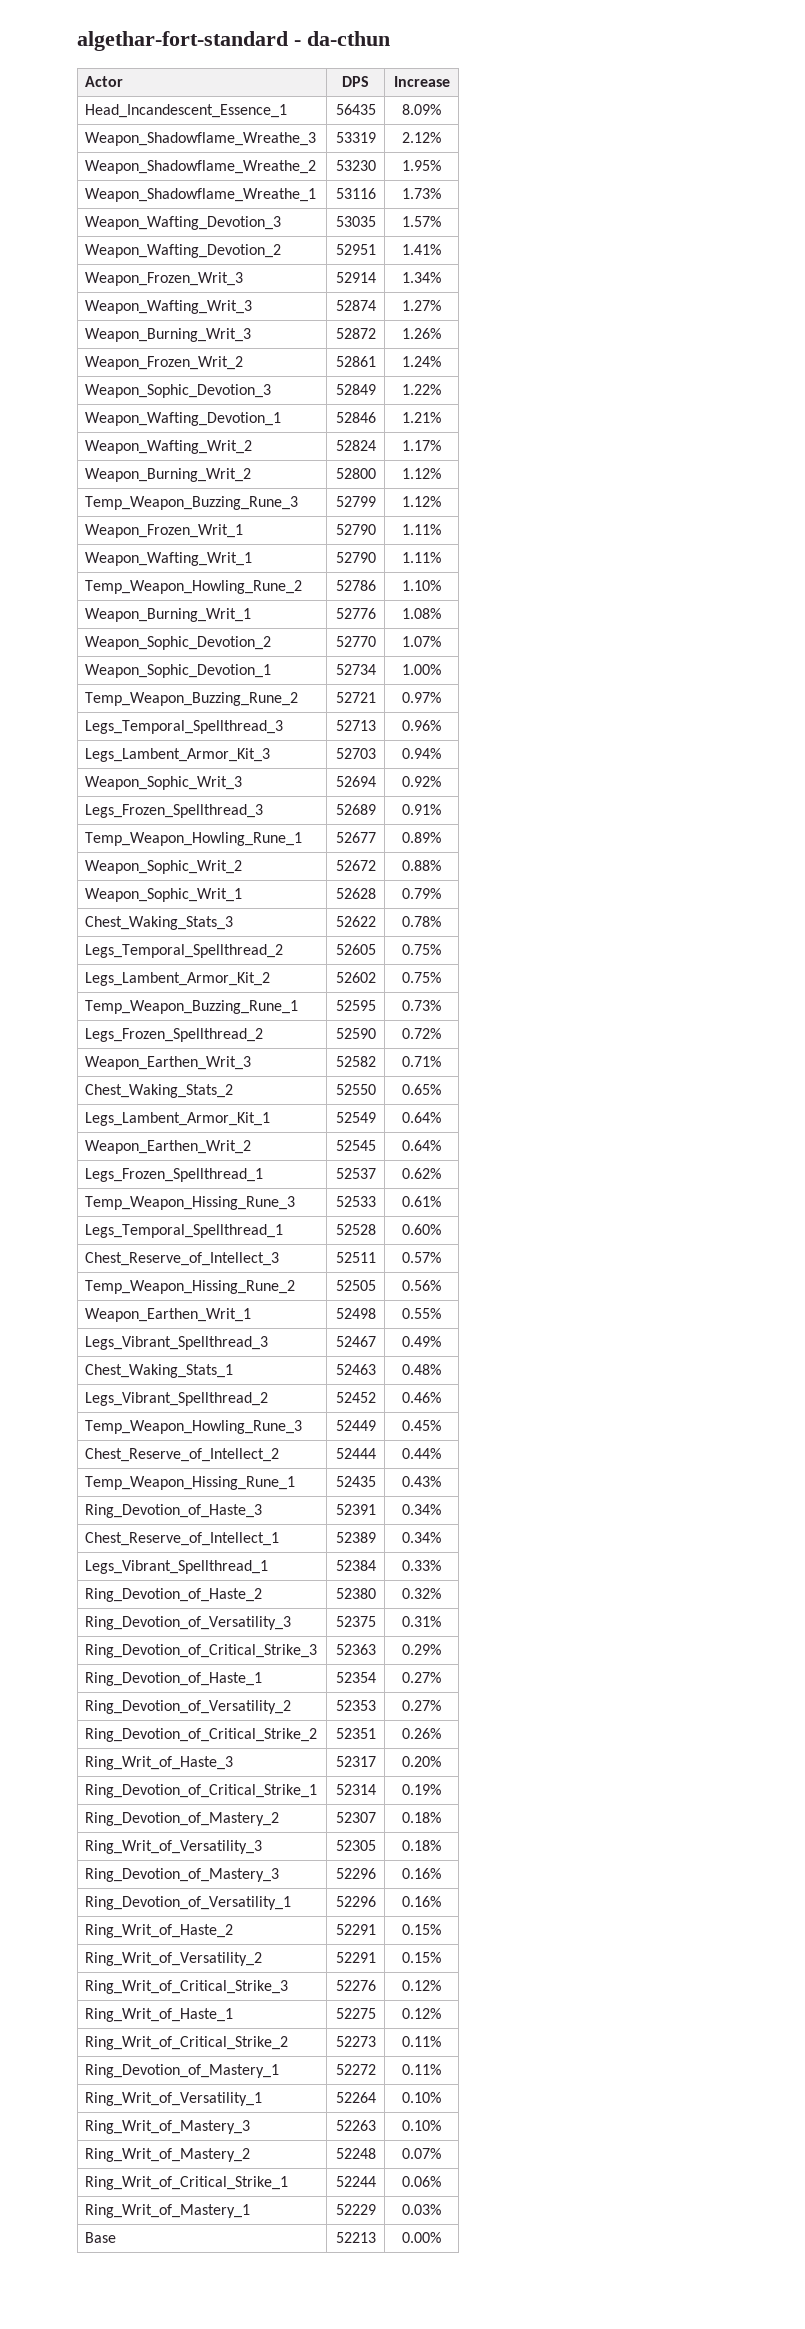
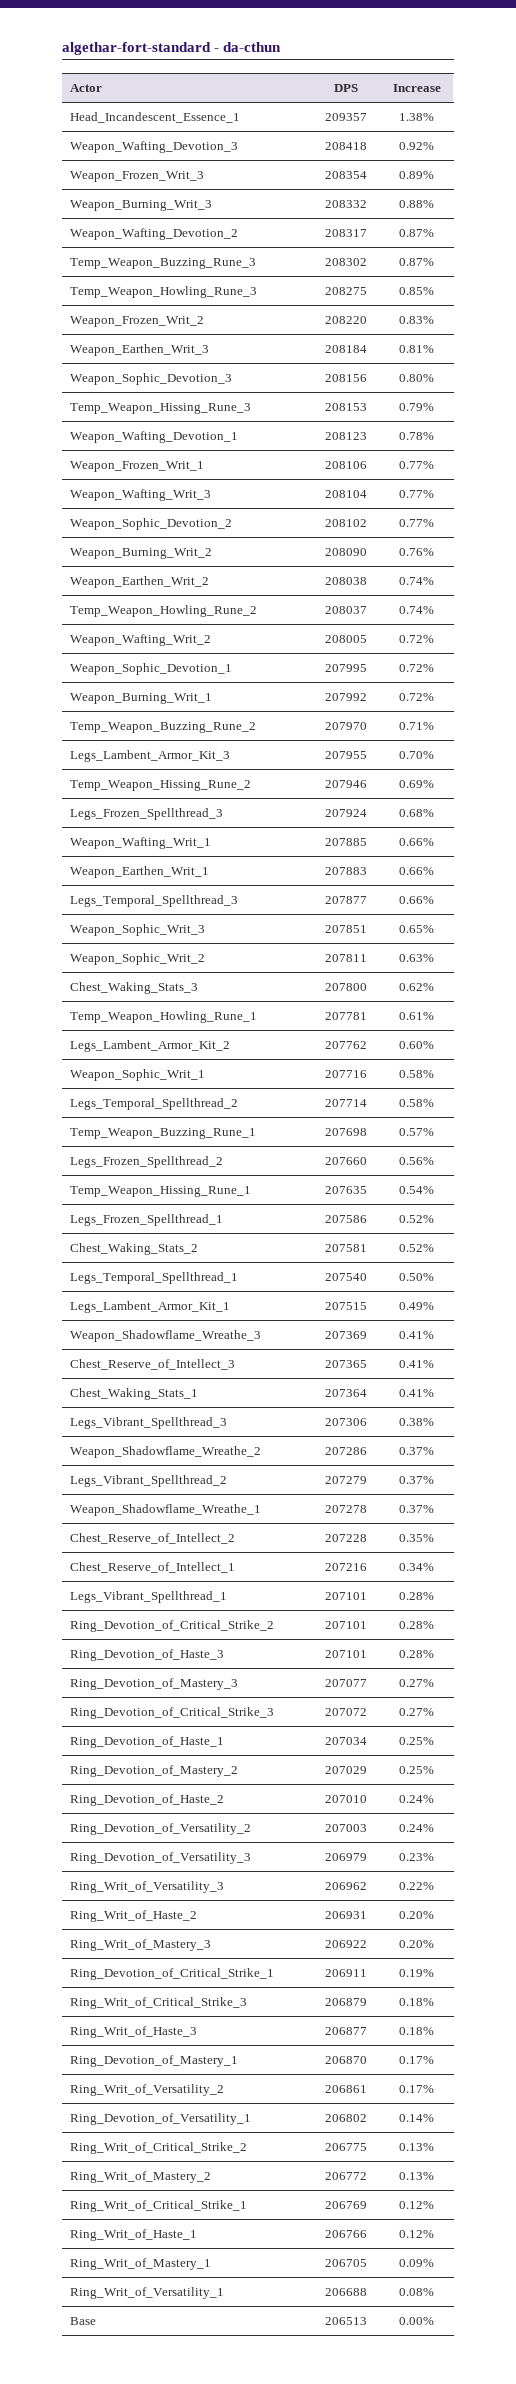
[335,104,376,115] [402,104,441,115] [85,132,317,146] [335,132,376,143] [402,132,441,143] [85,160,317,174] [335,160,376,171] [402,160,441,171] [85,188,317,202] [335,188,376,199] [402,188,441,199] [85,216,282,230] [335,216,376,227] [402,216,441,227] [85,244,282,258] [335,244,376,255] [402,244,441,255] [85,272,244,286] [335,272,376,283] [402,272,441,283] [85,300,253,314] [335,300,376,311] [402,300,441,311] [85,328,252,342] [335,328,376,339] [402,328,441,339] [85,356,244,370] [335,356,376,367] [402,356,441,367] [85,384,272,398] [335,384,376,395] [402,384,441,395] [85,412,282,426] [335,412,376,423] [402,412,441,423] [85,440,253,454] [335,440,376,451] [402,440,441,451] [85,468,252,482] [335,468,376,479] [402,468,441,479] [85,496,299,510] [335,496,376,507] [402,496,441,507] [85,524,244,538] [335,524,376,535] [402,524,441,535] [85,552,253,566] [335,552,376,563] [402,552,441,563] [85,580,303,594] [335,580,376,591] [402,580,441,591] [85,608,252,622] [335,608,376,619] [402,608,441,619] [85,636,272,650] [335,636,376,647] [402,636,441,647] [85,664,272,678] [335,664,376,675] [402,664,441,675] [85,692,299,706] [335,692,376,703] [402,692,441,703] [85,720,284,734] [335,720,376,731] [402,720,441,731] [85,748,271,762] [335,748,376,759] [402,748,441,759] [85,776,243,790] [335,776,376,787] [402,776,441,787] [85,804,264,818] [335,804,376,815] [402,804,441,815] [85,832,303,846] [335,832,376,843] [402,832,441,843] [85,860,243,874] [335,860,376,871] [402,860,441,871] [85,888,243,902] [335,888,376,899] [402,888,441,899] [85,916,234,930] [335,916,376,927] [402,916,441,927] [85,944,284,958] [335,944,376,955] [402,944,441,955] [85,972,271,986] [335,972,376,983] [402,972,441,983] [85,1000,299,1014] [335,1000,376,1011] [402,1000,441,1011] [85,1028,264,1042] [335,1028,376,1039] [402,1028,441,1039] [85,1056,252,1070] [335,1056,376,1067] [402,1056,441,1067] [85,1084,234,1098] [335,1084,376,1095] [402,1084,441,1095] [85,1112,271,1126] [335,1112,376,1123] [402,1112,441,1123] [85,1140,252,1154] [335,1140,376,1151] [402,1140,441,1151] [85,1168,264,1182] [335,1168,376,1179] [402,1168,441,1179] [85,1196,296,1210] [335,1196,376,1207] [402,1196,441,1207] [85,1224,284,1238] [335,1224,376,1235] [402,1224,441,1235] [85,1252,280,1266] [335,1252,376,1263] [402,1252,441,1263] [85,1280,296,1294] [335,1280,376,1291] [402,1280,441,1291] [85,1308,252,1322] [335,1308,376,1319] [402,1308,441,1319] [85,1336,269,1350] [335,1336,376,1347] [402,1336,441,1347] [85,1364,234,1378] [335,1364,376,1375] [402,1364,441,1375] [85,1392,269,1406] [335,1392,376,1403] [402,1392,441,1403] [85,1420,303,1434] [335,1420,376,1431] [402,1420,441,1431] [85,1448,280,1462] [335,1448,376,1459] [402,1448,441,1459] [85,1476,296,1490] [335,1476,376,1487] [402,1476,441,1487] [85,1504,263,1518] [335,1504,376,1515] [402,1504,441,1515] 56435 | 8.09% // Weapon_Shadowflame_Wreathe_3 | 53319 | 2.12% // Weapon_Shadowflame_Wreathe_2 | 53230 | 1.95% // Weapon_Shadowflame_Wreathe_1 | 53116 | 1.73% // Weapon_Wafting_Devotion_3 | 53035 | 1.57% // Weapon_Wafting_Devotion_2 | 52951 | 1.41% // Weapon_Frozen_Writ_3 | 52914 | 1.34% // Weapon_Wafting_Writ_3 | 52874 | 1.27% // Weapon_Burning_Writ_3 | 52872 | 1.26% // Weapon_Frozen_Writ_2 | 52861 | 1.24% // Weapon_Sophic_Devotion_3 | 52849 | 1.22% // Weapon_Wafting_Devotion_1 | 52846 | 1.21% // Weapon_Wafting_Writ_2 | 52824 | 1.17% // Weapon_Burning_Writ_2 | 52800 | 1.12% // Temp_Weapon_Buzzing_Rune_3 | 52799 | 1.12% // Weapon_Frozen_Writ_1 | 52790 | 1.11% // Weapon_Wafting_Writ_1 | 52790 | 1.11% // Temp_Weapon_Howling_Rune_2 | 52786 | 1.10% // Weapon_Burning_Writ_1 | 52776 | 1.08% // Weapon_Sophic_Devotion_2 | 52770 | 1.07% // Weapon_Sophic_Devotion_1 | 52734 | 1.00% // Temp_Weapon_Buzzing_Rune_2 | 52721 | 0.97% // Legs_Temporal_Spellthread_3 | 52713 | 0.96% // Legs_Lambent_Armor_Kit_3 | 52703 | 0.94% // Weapon_Sophic_Writ_3 | 52694 | 0.92% // Legs_Frozen_Spellthread_3 | 52689 | 0.91% // Temp_Weapon_Howling_Rune_1 | 52677 | 0.89% // Weapon_Sophic_Writ_2 | 52672 | 0.88% // Weapon_Sophic_Writ_1 | 52628 | 0.79% // Chest_Waking_Stats_3 | 52622 | 0.78% // Legs_Temporal_Spellthread_2 | 52605 | 0.75% // Legs_Lambent_Armor_Kit_2 | 52602 | 0.75% // Temp_Weapon_Buzzing_Rune_1 | 52595 | 0.73% // Legs_Frozen_Spellthread_2 | 52590 | 0.72% // Weapon_Earthen_Writ_3 | 52582 | 0.71% // Chest_Waking_Stats_2 | 52550 | 0.65% // Legs_Lambent_Armor_Kit_1 | 52549 | 0.64% // Weapon_Earthen_Writ_2 | 52545 | 0.64% // Legs_Frozen_Spellthread_1 | 52537 | 0.62% // Temp_Weapon_Hissing_Rune_3 | 52533 | 0.61% // Legs_Temporal_Spellthread_1 | 52528 | 0.60% // Chest_Reserve_of_Intellect_3 | 52511 | 0.57% // Temp_Weapon_Hissing_Rune_2 | 52505 | 0.56% // Weapon_Earthen_Writ_1 | 52498 | 0.55% // Legs_Vibrant_Spellthread_3 | 52467 | 0.49% // Chest_Waking_Stats_1 | 52463 | 0.48% // Legs_Vibrant_Spellthread_2 | 52452 | 0.46% // Temp_Weapon_Howling_Rune_3 | 52449 | 0.45% // Chest_Reserve_of_Intellect_2 | 52444 | 0.44% // Temp_Weapon_Hissing_Rune_1 | 52435 | 0.43% // Ring_Devotion_of_Haste_3 | 52391 | 0.34% -> [325,113,367,121] [399,113,434,121] [70,141,239,153] [325,142,367,150] [399,142,434,150] [70,171,205,182] [325,171,367,179] [399,171,434,179] [70,200,213,211] [325,200,367,208] [399,200,434,208] [70,228,239,240] [325,229,367,237] [399,229,434,237] [70,258,257,269] [325,258,367,266] [399,258,434,266] [70,286,258,298] [325,287,367,295] [399,287,434,295] [70,316,205,327] [325,316,367,324] [399,316,434,324] [70,344,210,356] [325,345,367,353] [399,345,434,353] [70,373,233,385] [325,374,367,382] [399,374,434,382] [70,403,252,414] [325,403,367,411] [399,403,434,411] [70,431,239,443] [325,432,367,440] [399,432,434,440] [70,461,205,472] [325,461,367,469] [399,461,434,469] [70,489,212,501] [325,490,367,498] [399,490,434,498] [70,518,233,530] [325,519,367,527] [399,519,434,527] [70,548,213,559] [325,548,367,556] [399,548,434,556] [70,576,210,588] [325,577,367,585] [399,577,434,585] [70,605,258,617] [325,606,367,614] [399,606,434,614] [70,634,212,646] [325,635,367,643] [399,635,434,643] [70,663,233,675] [325,664,367,672] [399,664,434,672] [70,693,213,704] [325,693,367,701] [399,693,434,701] [70,722,257,733] [325,722,367,730] [399,722,434,730] [70,750,231,762] [325,751,367,759] [399,751,434,759] [70,780,252,791] [325,780,367,788] [399,780,434,788] [70,808,224,820] [325,809,367,817] [399,809,434,817] [70,837,212,849] [325,838,367,846] [399,838,434,846] [70,866,210,878] [325,867,367,875] [399,867,434,875] [70,895,239,907] [325,896,367,904] [399,896,434,904] [70,924,206,936] [325,925,367,933] [399,925,434,933] [70,953,206,965] [325,954,367,962] [399,954,434,962] [70,982,199,994] [325,983,367,991] [399,983,434,991] [70,1011,258,1023] [325,1012,367,1020] [399,1012,434,1020] [70,1040,231,1052] [325,1041,367,1049] [399,1041,434,1049] [70,1069,206,1081] [325,1070,367,1078] [399,1070,434,1078] [70,1098,239,1110] [325,1099,367,1107] [399,1099,434,1107] [70,1128,257,1139] [325,1128,367,1136] [399,1128,434,1136] [70,1156,224,1168] [325,1157,367,1165] [399,1157,434,1165] [70,1186,252,1197] [325,1186,367,1194] [399,1186,434,1194] [70,1214,224,1226] [325,1215,367,1223] [399,1215,434,1223] [70,1243,199,1255] [325,1244,367,1252] [399,1244,434,1252] [70,1272,239,1284] [325,1273,367,1281] [399,1273,434,1281] [70,1301,231,1313] [325,1302,367,1310] [399,1302,434,1310] [70,1330,262,1342] [325,1331,367,1339] [399,1331,434,1339] [70,1359,236,1370] [325,1360,367,1368] [399,1360,434,1368] [70,1388,199,1400] [325,1389,367,1397] [399,1389,434,1397] [70,1417,228,1429] [325,1418,367,1426] [399,1418,434,1426] [70,1446,262,1458] [325,1447,367,1455] [399,1447,434,1455] [70,1475,228,1487] [325,1476,367,1484] [399,1476,434,1484] [70,1504,262,1516] [325,1505,367,1513] [399,1505,434,1513] [70,1533,236,1544] [325,1534,367,1542] [399,1534,434,1542] 209357 | 1.38% // Weapon_Wafting_Devotion_3 | 208418 | 0.92% // Weapon_Frozen_Writ_3 | 208354 | 0.89% // Weapon_Burning_Writ_3 | 208332 | 0.88% // Weapon_Wafting_Devotion_2 | 208317 | 0.87% // Temp_Weapon_Buzzing_Rune_3 | 208302 | 0.87% // Temp_Weapon_Howling_Rune_3 | 208275 | 0.85% // Weapon_Frozen_Writ_2 | 208220 | 0.83% // Weapon_Earthen_Writ_3 | 208184 | 0.81% // Weapon_Sophic_Devotion_3 | 208156 | 0.80% // Temp_Weapon_Hissing_Rune_3 | 208153 | 0.79% // Weapon_Wafting_Devotion_1 | 208123 | 0.78% // Weapon_Frozen_Writ_1 | 208106 | 0.77% // Weapon_Wafting_Writ_3 | 208104 | 0.77% // Weapon_Sophic_Devotion_2 | 208102 | 0.77% // Weapon_Burning_Writ_2 | 208090 | 0.76% // Weapon_Earthen_Writ_2 | 208038 | 0.74% // Temp_Weapon_Howling_Rune_2 | 208037 | 0.74% // Weapon_Wafting_Writ_2 | 208005 | 0.72% // Weapon_Sophic_Devotion_1 | 207995 | 0.72% // Weapon_Burning_Writ_1 | 207992 | 0.72% // Temp_Weapon_Buzzing_Rune_2 | 207970 | 0.71% // Legs_Lambent_Armor_Kit_3 | 207955 | 0.70% // Temp_Weapon_Hissing_Rune_2 | 207946 | 0.69% // Legs_Frozen_Spellthread_3 | 207924 | 0.68% // Weapon_Wafting_Writ_1 | 207885 | 0.66% // Weapon_Earthen_Writ_1 | 207883 | 0.66% // Legs_Temporal_Spellthread_3 | 207877 | 0.66% // Weapon_Sophic_Writ_3 | 207851 | 0.65% // Weapon_Sophic_Writ_2 | 207811 | 0.63% // Chest_Waking_Stats_3 | 207800 | 0.62% // Temp_Weapon_Howling_Rune_1 | 207781 | 0.61% // Legs_Lambent_Armor_Kit_2 | 207762 | 0.60% // Weapon_Sophic_Writ_1 | 207716 | 0.58% // Legs_Temporal_Spellthread_2 | 207714 | 0.58% // Temp_Weapon_Buzzing_Rune_1 | 207698 | 0.57% // Legs_Frozen_Spellthread_2 | 207660 | 0.56% // Temp_Weapon_Hissing_Rune_1 | 207635 | 0.54% // Legs_Frozen_Spellthread_1 | 207586 | 0.52% // Chest_Waking_Stats_2 | 207581 | 0.52% // Legs_Temporal_Spellthread_1 | 207540 | 0.50% // Legs_Lambent_Armor_Kit_1 | 207515 | 0.49% // Weapon_Shadowflame_Wreathe_3 | 207369 | 0.41% // Chest_Reserve_of_Intellect_3 | 207365 | 0.41% // Chest_Waking_Stats_1 | 207364 | 0.41% // Legs_Vibrant_Spellthread_3 | 207306 | 0.38% // Weapon_Shadowflame_Wreathe_2 | 207286 | 0.37% // Legs_Vibrant_Spellthread_2 | 207279 | 0.37% // Weapon_Shadowflame_Wreathe_1 | 207278 | 0.37% // Chest_Reserve_of_Intellect_2 | 207228 | 0.35%
[335,1532,376,1543] 52389 -> [325,1563,367,1571] 207216
[335,1560,376,1571] [402,1560,441,1571] [85,1588,263,1602] [335,1588,376,1599] [402,1588,441,1599] [85,1616,292,1630] [335,1616,376,1627] [402,1616,441,1627] [85,1644,318,1658] [335,1644,376,1655] [402,1644,441,1655] [85,1672,263,1686] [335,1672,376,1683] [402,1672,441,1683] [85,1700,292,1714] [335,1700,376,1711] [402,1700,441,1711] [85,1728,318,1742] [335,1728,376,1739] [402,1728,441,1739] [85,1756,234,1770] [335,1756,376,1767] 52384 | 0.33% // Ring_Devotion_of_Haste_2 | 52380 | 0.32% // Ring_Devotion_of_Versatility_3 | 52375 | 0.31% // Ring_Devotion_of_Critical_Strike_3 | 52363 | 0.29% // Ring_Devotion_of_Haste_1 | 52354 | 0.27% // Ring_Devotion_of_Versatility_2 | 52353 | 0.27% // Ring_Devotion_of_Critical_Strike_2 | 52351 | 0.26% // Ring_Writ_of_Haste_3 | 52317 -> [325,1592,367,1600] [399,1592,434,1600] [70,1620,275,1632] [325,1621,367,1629] [399,1621,434,1629] [70,1649,225,1661] [325,1650,367,1658] [399,1650,434,1658] [70,1678,239,1690] [325,1679,367,1687] [399,1679,434,1687] [70,1707,275,1719] [325,1708,367,1716] [399,1708,434,1716] [70,1736,225,1748] [325,1737,367,1745] [399,1737,434,1745] [70,1765,239,1777] [325,1766,367,1774] [399,1766,434,1774] [70,1794,225,1806] [325,1795,367,1803] [399,1795,434,1803] [70,1823,252,1835] [325,1824,367,1832] [399,1824,434,1832] [70,1852,252,1864] [325,1853,367,1861] [399,1853,434,1861] [70,1881,225,1893] [325,1882,367,1890] [399,1882,434,1890] [70,1910,198,1922] [325,1911,367,1919] [399,1911,434,1919] [70,1939,212,1951] [325,1940,367,1948] 207101 | 0.28% // Ring_Devotion_of_Critical_Strike_2 | 207101 | 0.28% // Ring_Devotion_of_Haste_3 | 207101 | 0.28% // Ring_Devotion_of_Mastery_3 | 207077 | 0.27% // Ring_Devotion_of_Critical_Strike_3 | 207072 | 0.27% // Ring_Devotion_of_Haste_1 | 207034 | 0.25% // Ring_Devotion_of_Mastery_2 | 207029 | 0.25% // Ring_Devotion_of_Haste_2 | 207010 | 0.24% // Ring_Devotion_of_Versatility_2 | 207003 | 0.24% // Ring_Devotion_of_Versatility_3 | 206979 | 0.23% // Ring_Writ_of_Versatility_3 | 206962 | 0.22% // Ring_Writ_of_Haste_2 | 206931 | 0.20% // Ring_Writ_of_Mastery_3 | 206922
[335,1784,376,1795] 52314 -> [325,1969,367,1977] 206911
[85,1812,280,1826] [335,1812,376,1823] [402,1812,441,1823] [85,1840,263,1854] [335,1840,376,1851] [402,1840,441,1851] [85,1868,280,1882] [335,1868,376,1879] [402,1868,441,1879] [85,1896,292,1910] [335,1896,376,1907] [402,1896,441,1907] [85,1924,234,1938] [335,1924,376,1935] [402,1924,441,1935] [85,1952,263,1966] [335,1952,376,1963] [402,1952,441,1963] [85,1980,289,1994] [335,1980,376,1991] Ring_Devotion_of_Mastery_2 | 52307 | 0.18% // Ring_Writ_of_Versatility_3 | 52305 | 0.18% // Ring_Devotion_of_Mastery_3 | 52296 | 0.16% // Ring_Devotion_of_Versatility_1 | 52296 | 0.16% // Ring_Writ_of_Haste_2 | 52291 | 0.15% // Ring_Writ_of_Versatility_2 | 52291 | 0.15% // Ring_Writ_of_Critical_Strike_3 | 52276 -> [70,1997,248,2009] [325,1998,367,2006] [399,1998,434,2006] [70,2026,198,2038] [325,2027,367,2035] [399,2027,434,2035] [70,2055,239,2067] [325,2056,367,2064] [399,2056,434,2064] [70,2084,225,2096] [325,2085,367,2093] [399,2085,434,2093] [70,2113,252,2125] [325,2114,367,2122] [399,2114,434,2122] [70,2142,248,2154] [325,2143,367,2151] [399,2143,434,2151] [70,2171,212,2183] [325,2172,367,2180] [399,2172,434,2180] [70,2200,248,2212] [325,2201,367,2209] Ring_Writ_of_Critical_Strike_3 | 206879 | 0.18% // Ring_Writ_of_Haste_3 | 206877 | 0.18% // Ring_Devotion_of_Mastery_1 | 206870 | 0.17% // Ring_Writ_of_Versatility_2 | 206861 | 0.17% // Ring_Devotion_of_Versatility_1 | 206802 | 0.14% // Ring_Writ_of_Critical_Strike_2 | 206775 | 0.13% // Ring_Writ_of_Mastery_2 | 206772 | 0.13% // Ring_Writ_of_Critical_Strike_1 | 206769
[335,2008,376,2019] [402,2008,441,2019] [85,2036,289,2050] [335,2036,376,2047] [402,2036,441,2047] [85,2064,280,2078] [335,2064,376,2075] [402,2064,441,2075] [85,2092,263,2106] [335,2092,376,2103] [402,2092,441,2103] [85,2120,251,2134] [335,2120,376,2131] [402,2120,441,2131] [85,2148,251,2162] [335,2148,376,2159] [402,2148,441,2159] [85,2176,289,2190] [335,2176,376,2187] [402,2176,441,2187] [85,2204,251,2218] [335,2204,376,2215] [402,2204,441,2215] 52275 | 0.12% // Ring_Writ_of_Critical_Strike_2 | 52273 | 0.11% // Ring_Devotion_of_Mastery_1 | 52272 | 0.11% // Ring_Writ_of_Versatility_1 | 52264 | 0.10% // Ring_Writ_of_Mastery_3 | 52263 | 0.10% // Ring_Writ_of_Mastery_2 | 52248 | 0.07% // Ring_Writ_of_Critical_Strike_1 | 52244 | 0.06% // Ring_Writ_of_Mastery_1 | 52229 | 0.03% -> [325,2230,367,2238] [399,2230,434,2238] [70,2258,212,2270] [325,2259,367,2267] [399,2259,434,2267] [70,2287,225,2299] [325,2288,367,2296] [399,2288,434,2296] 206766 | 0.12% // Ring_Writ_of_Mastery_1 | 206705 | 0.09% // Ring_Writ_of_Versatility_1 | 206688 | 0.08%
[335,2232,376,2243] 52213 -> [325,2317,367,2325] 206513

